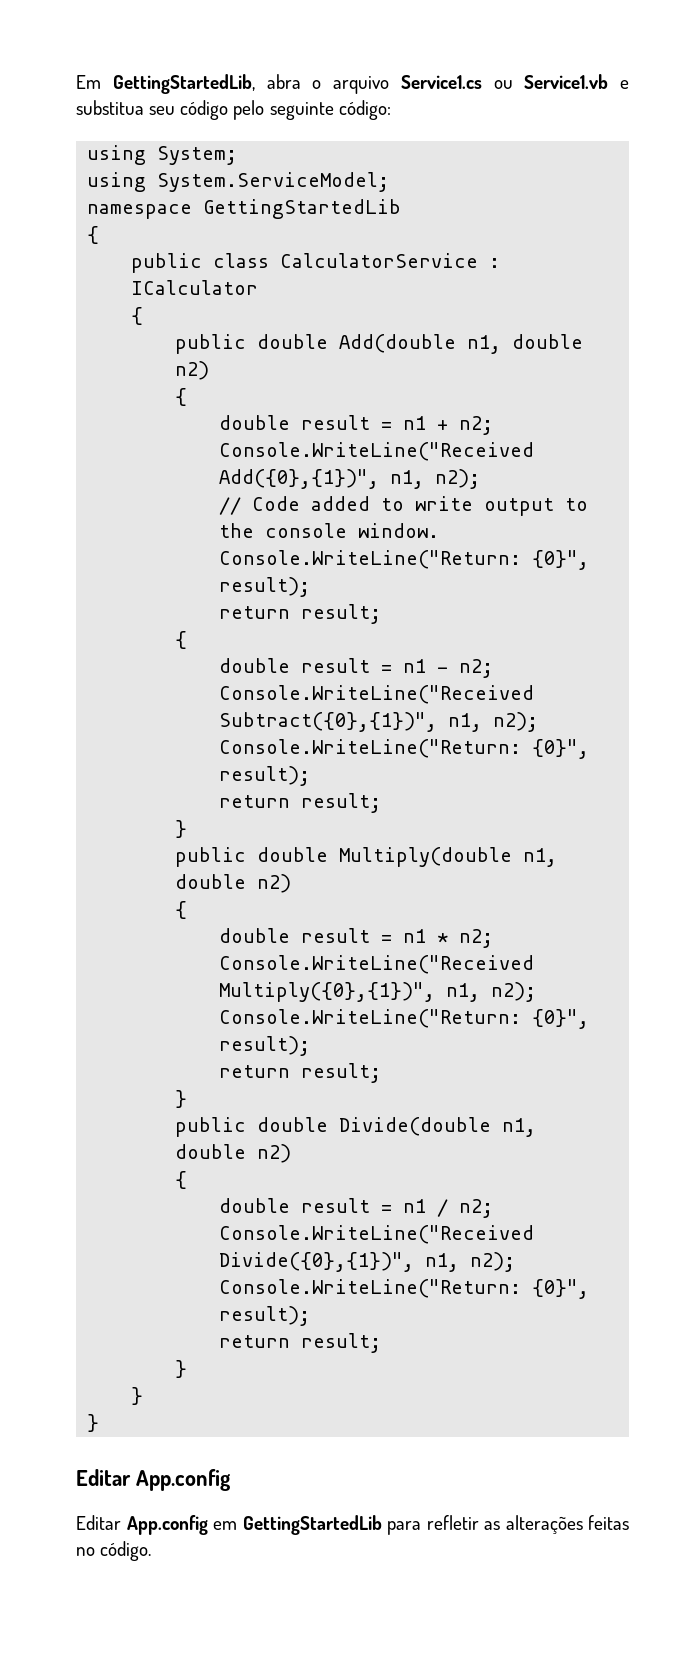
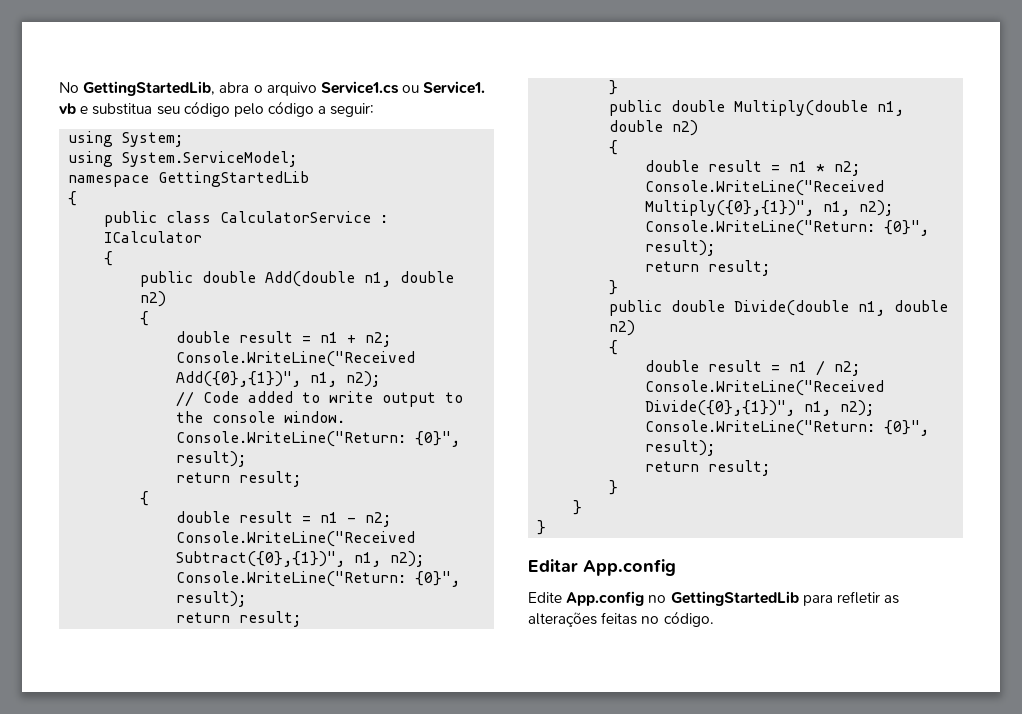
[76,75,101,89] Em -> [59,82,79,93] No
[524,74,609,89] Service1.vb -> [423,81,486,94] [59,103,76,114] Service1. vb
[269,100,391,120] seguinte código: -> [268,101,375,117] código a seguir:
[76,1515,237,1535] Editar App.config em -> [528,591,667,606] Edite App.config no

